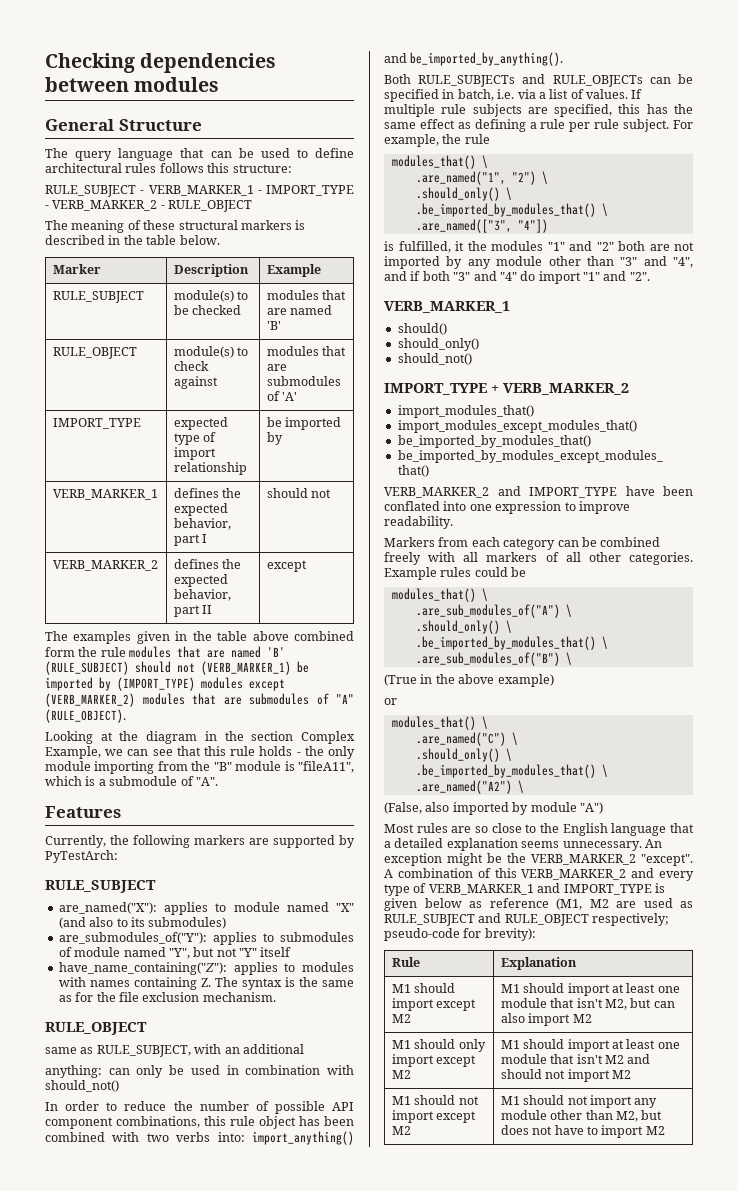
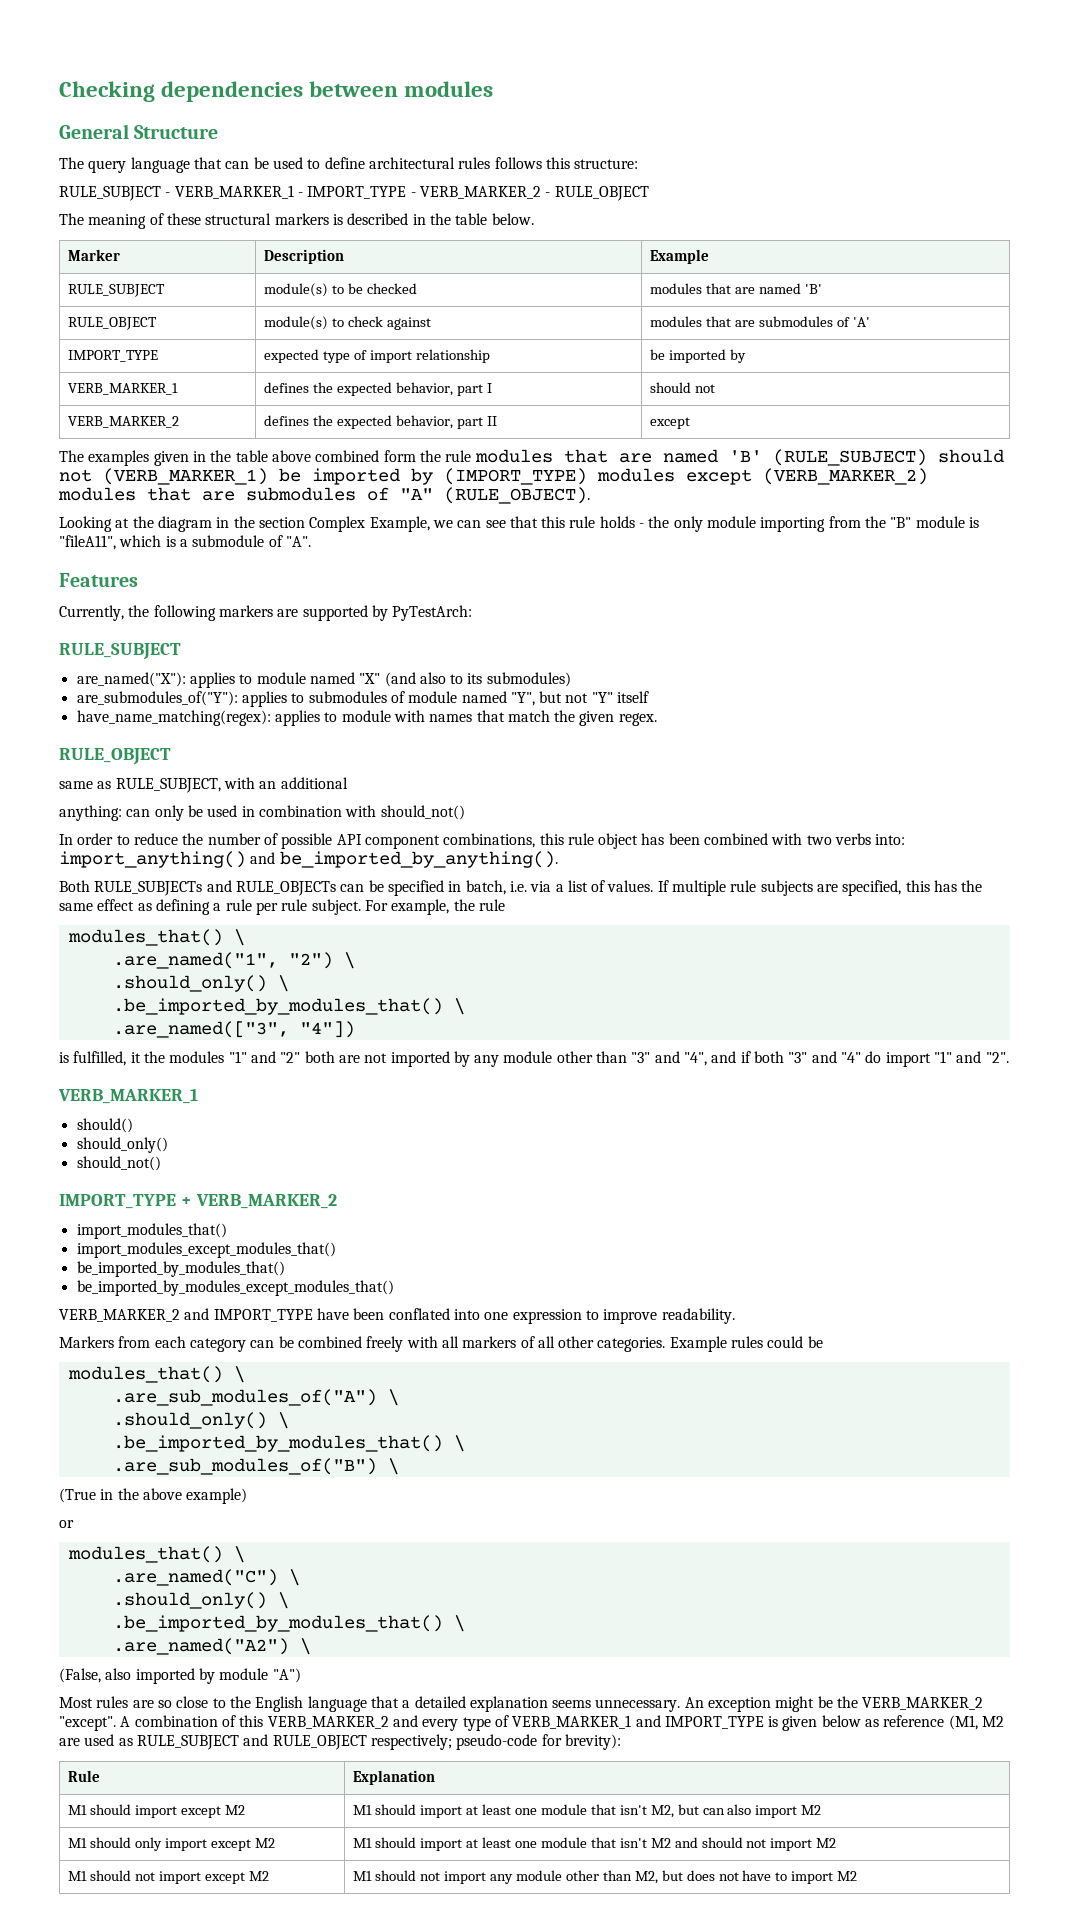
[58,962,354,975] have_name_containing("Z"): applies to modules -> [76,710,391,726] have_name_matching(regex): applies to module
[133,977,354,990] [58,992,276,1002] containing Z. The syntax is the same as for the file exclusion mechanism. -> [476,710,657,726] that match the given regex.

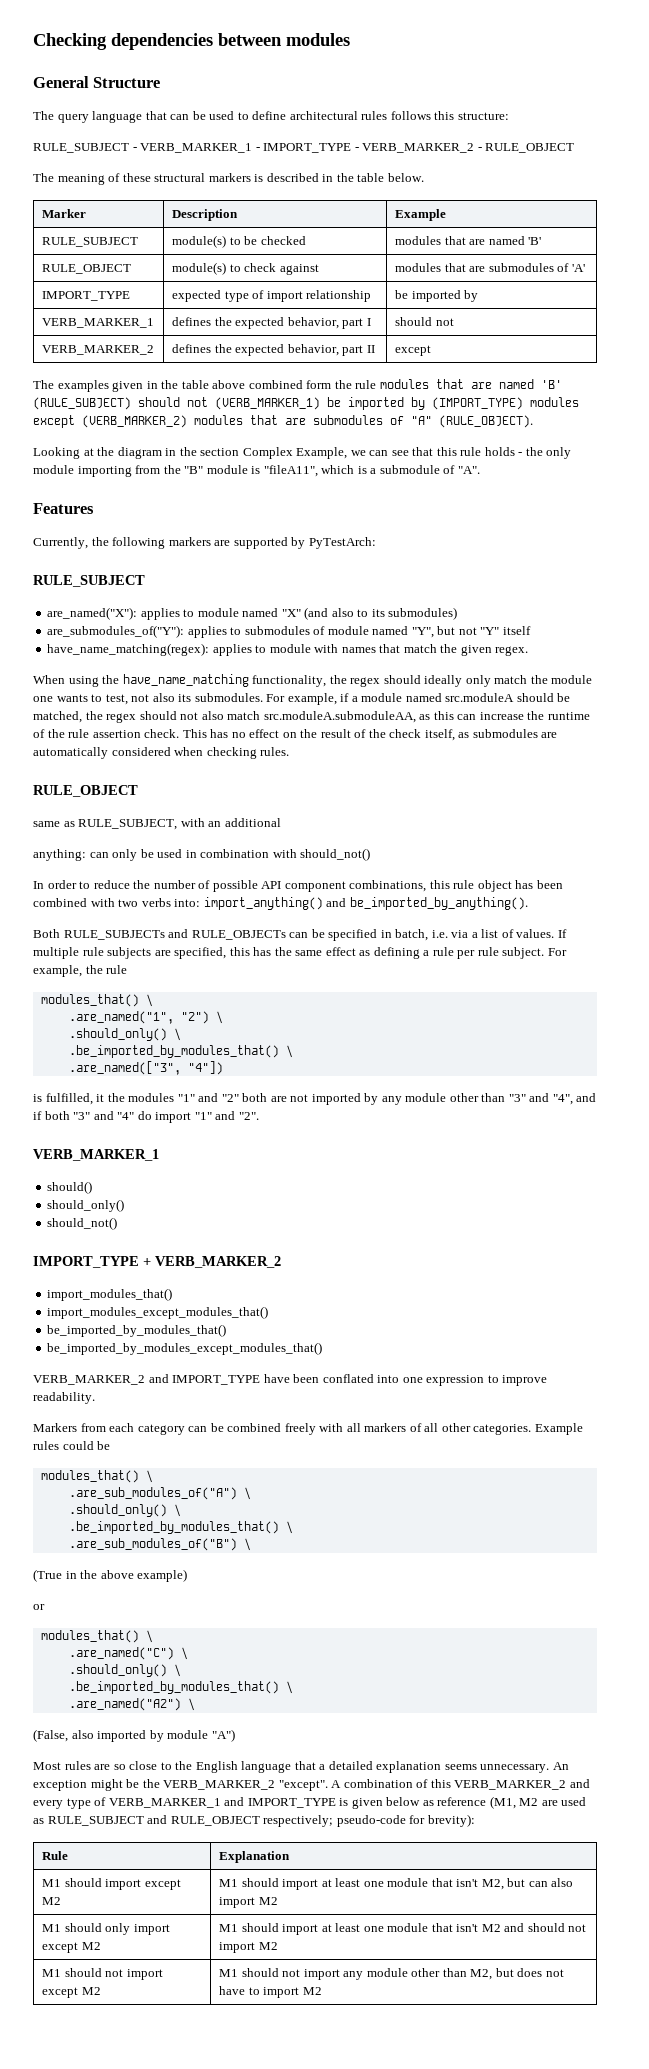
(657, 719) none -> [33,674,593,687] [33,693,571,705] [33,711,590,723] [33,729,558,741] [33,747,290,759] // When using the have_name_matching functionality, the regex should ideally only match the module one wants to test, not also its submodules. For example, if a module named src.moduleA should be matched, the regex should not also match src.moduleA.submoduleAA, as this can increase the runtime of the rule assertion check. This has no effect on the result of the check itself, as submodules are automatically considered when checking rules.

